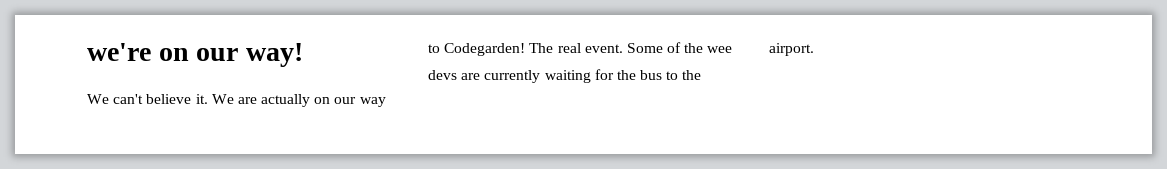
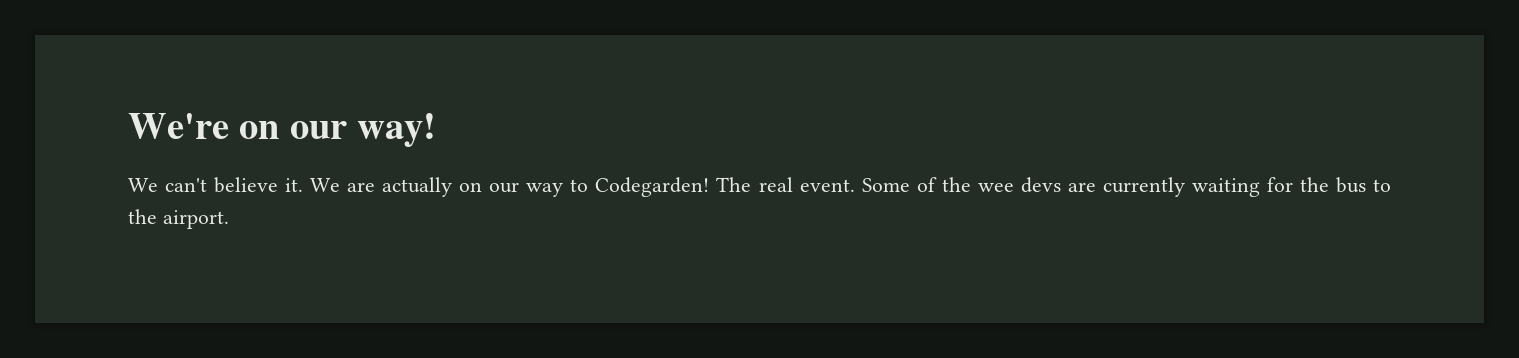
[87,43,151,61] we're -> [128,113,229,139] We're

